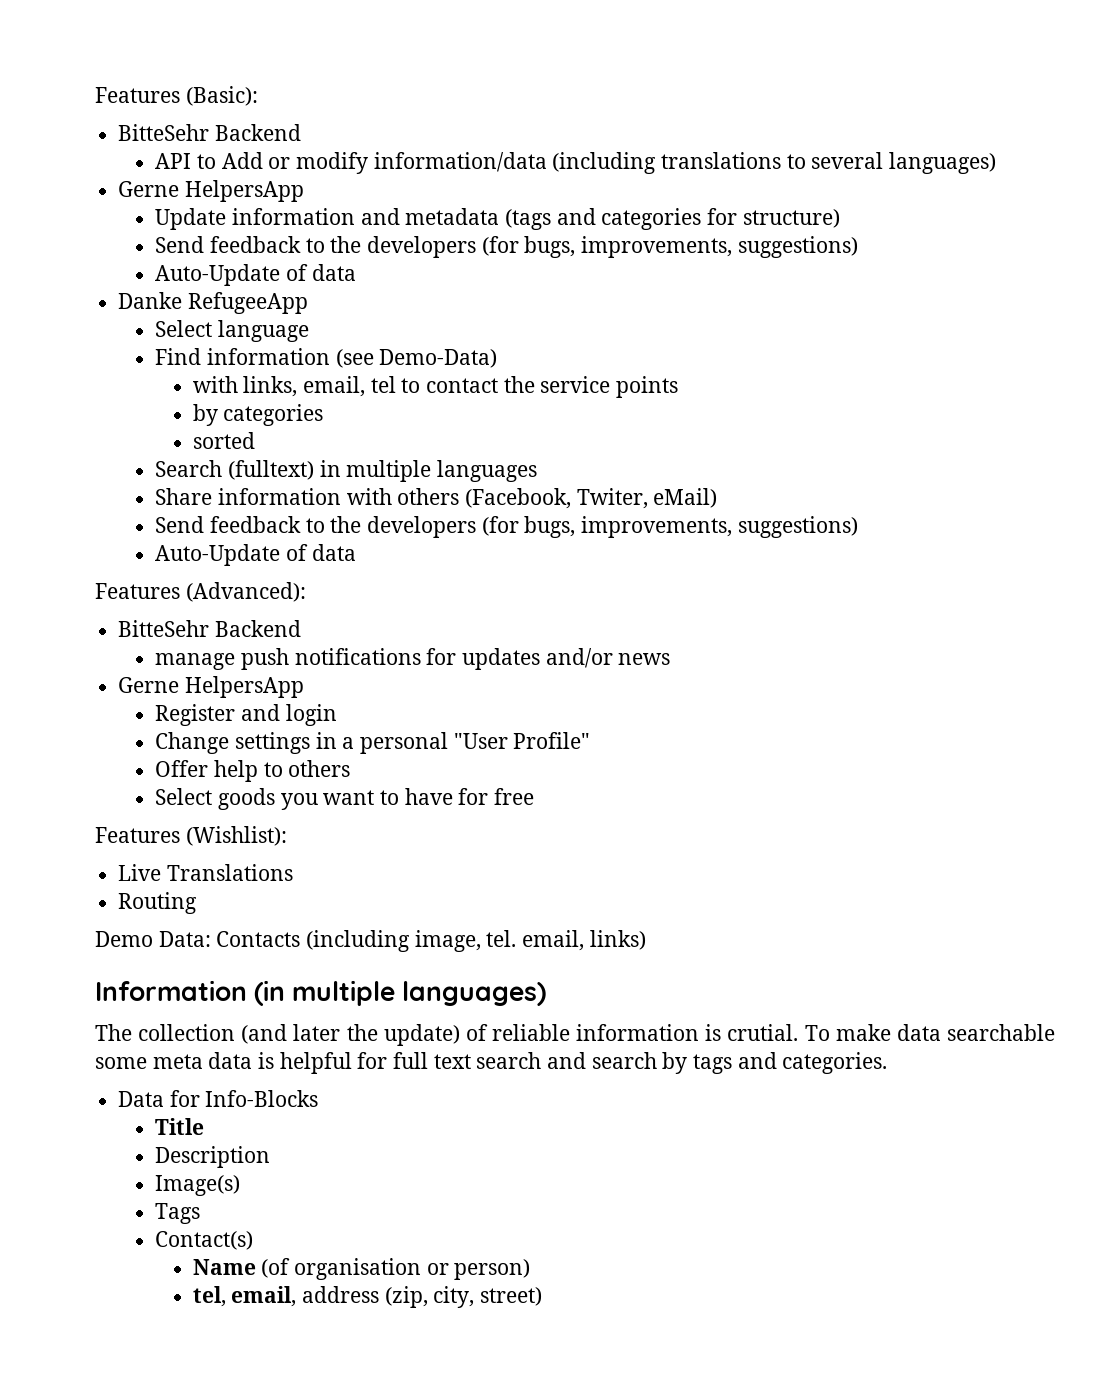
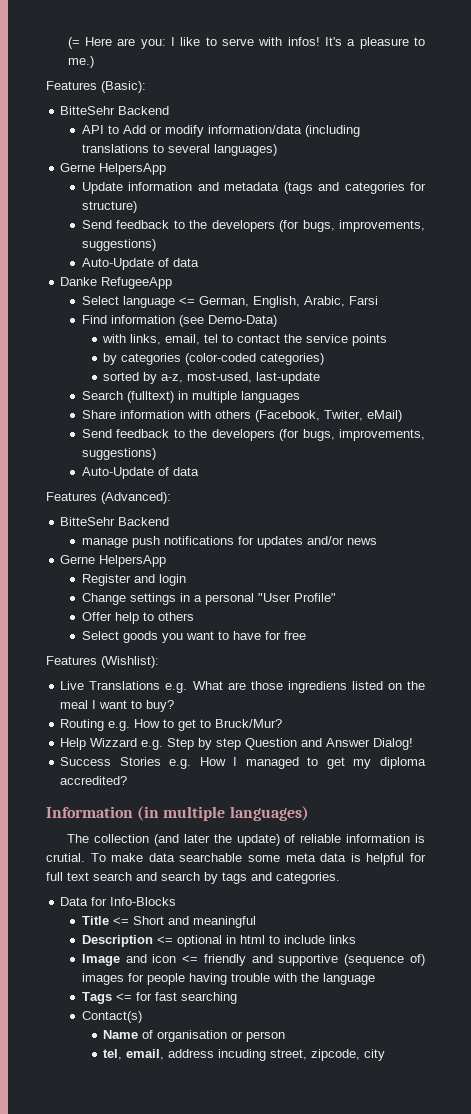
(95, 95) none -> [67,37,425,49] [67,56,94,68] (= Here are you: I like to serve with infos! It's a pleasure to me.) //
(310, 331) none -> [178,296,378,308] <= German, English, Arabic, Farsi
(324, 415) none -> [185,353,325,365] (color-coded categories)
(255, 440) none -> [143,372,321,384] by a-z, most-used, last-update
[118,892,198,914] [95,930,646,952] // Routing // Demo Data: Contacts (including image, tel. email, links) -> [165,681,425,693] [60,700,175,712] [60,719,283,731] [60,738,414,750] [60,757,426,769] [60,776,128,785] e.g. What are those ingrediens listed on the meal I want to buy? // Routing e.g. How to get to Bruck/Mur? // Help Wizzard e.g. Step by step Question and Answer Dialog! // Success Stories e.g. How I managed to get my diploma accredited?
[155,1146,271,1168] [155,1175,241,1196] [155,1203,201,1224] // Description // Image(s) // Tags -> [112,916,256,928] [81,935,356,947] [81,954,425,966] [81,973,375,985] [81,992,237,1004] <= Short and meaningful // Description <= optional in html to include links // Image and icon <= friendly and supportive (sequence of) images for people having trouble with the language // Tags <= for fast searching
[261,1258,291,1278] (of -> [142,1030,154,1039] of
[454,1259,531,1280] person) -> [246,1031,286,1042] person
[384,1286,542,1308] (zip, city, street) -> [218,1049,386,1061] incuding street, zipcode, city

